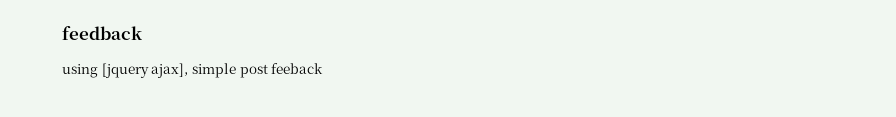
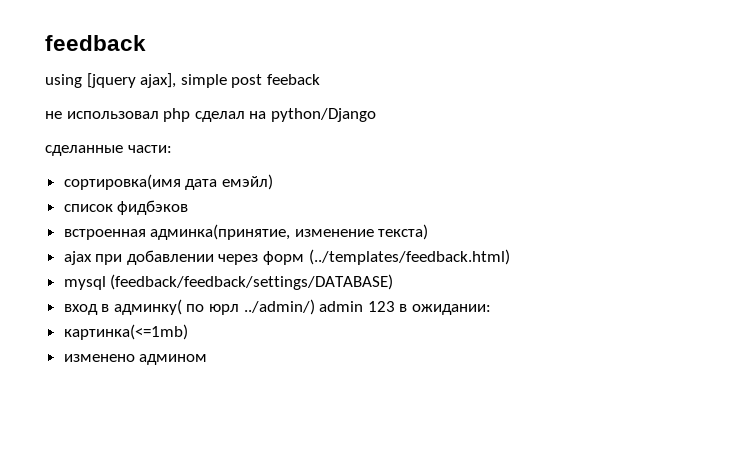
(324, 68) none -> [45,108,376,122] [45,145,172,156] [63,174,273,190] [63,200,189,215] [63,224,429,240] [63,249,510,265] [63,274,394,290] [63,299,492,315] [63,324,188,340] [63,354,208,365] // не использовал php cделал на python/Django // сделанные части: // сортировка(имя дата емэйл) // список фидбэков // встроенная админка(принятие, изменение текста) // ajax при добавлении через форм (../templates/feedback.html) // mysql (feedback/feedback/settings/DATABASE) // вход в админку( по юрл ../admin/) admin 123 в ожидании: // картинка(<=1mb) // изменено админом

